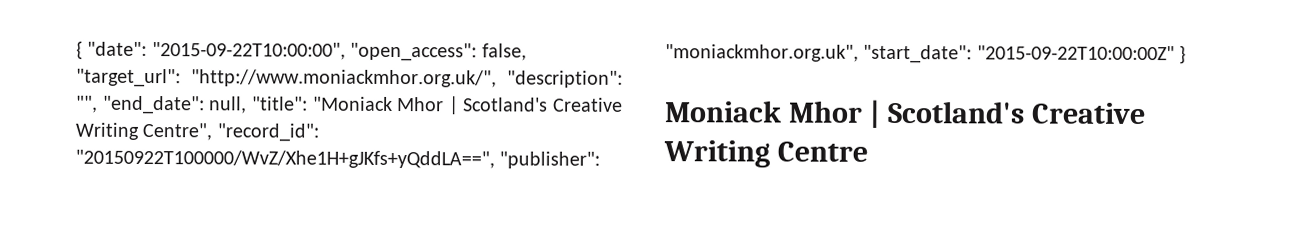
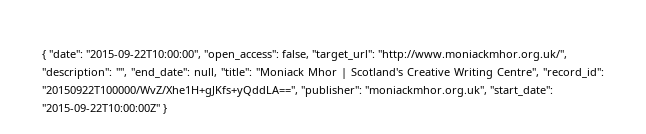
[664,99,1147,128] [663,140,869,168] // Moniack Mhor | Scotland's Creative Writing Centre -> (167, 109) none

